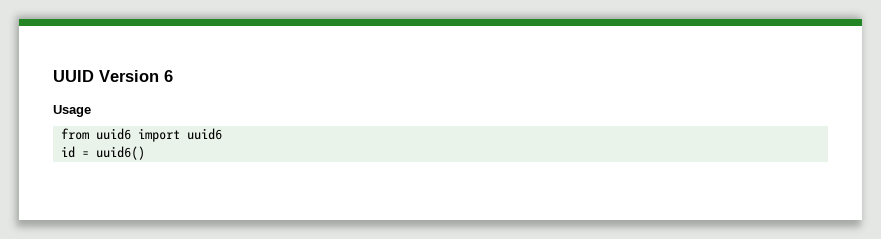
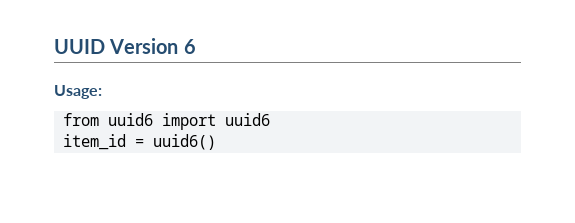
[53,105,91,117] Usage -> [54,85,102,99] Usage:
[61,146,76,158] id -> [63,134,127,150] item_id

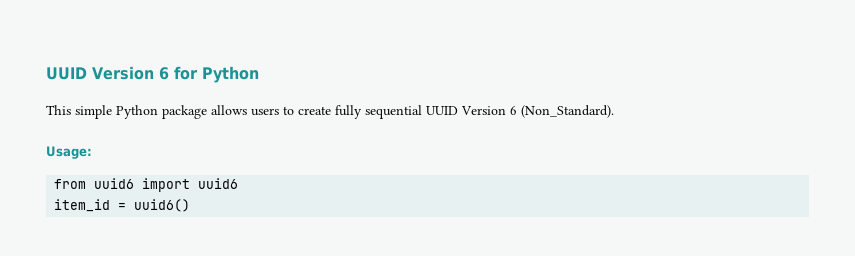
[54,38,196,54] UUID Version 6 -> [46,66,259,83] [46,105,614,119] UUID Version 6 for Python // This simple Python package allows users to create fully sequential UUID Version 6 (Non_Standard).

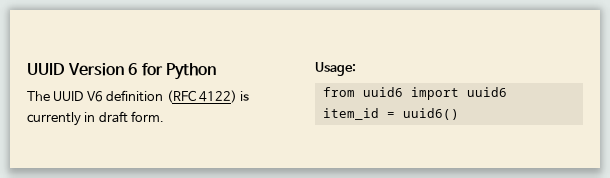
[46,105,614,119] This simple Python package allows users to create fully sequential UUID Version 6 (Non_Standard). -> [27,90,250,103] [27,111,165,126] The UUID V6 definition (RFC 4122) is currently in draft form.

